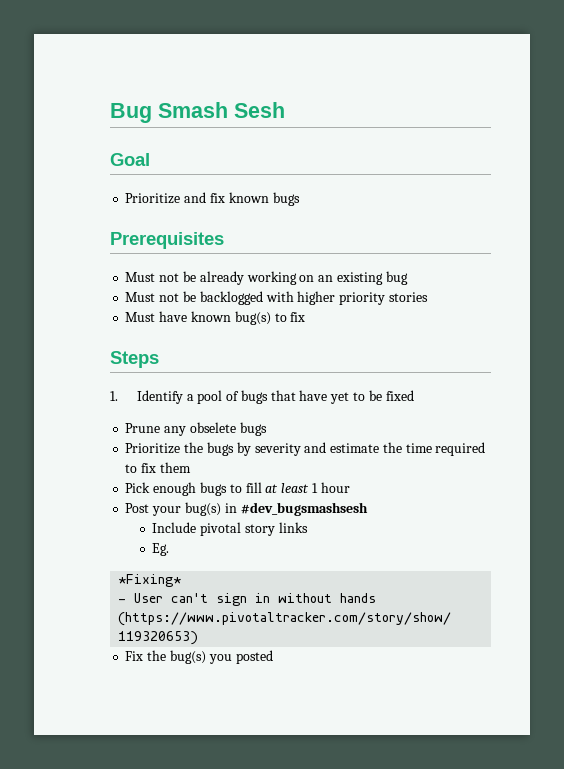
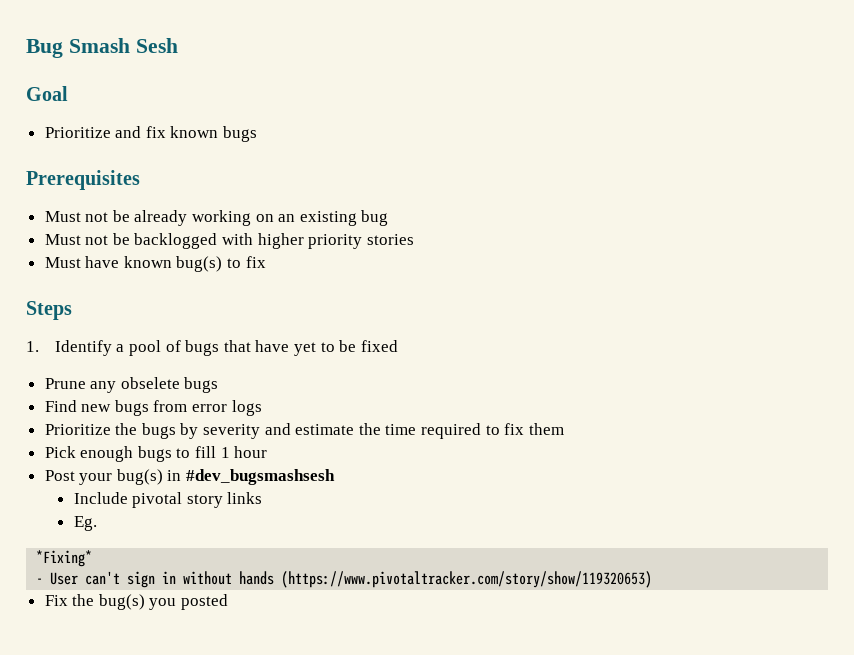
(267, 429) none -> [44,400,262,416] // Find new bugs from error logs
[265,483,310,493] at least -> (217, 452) none

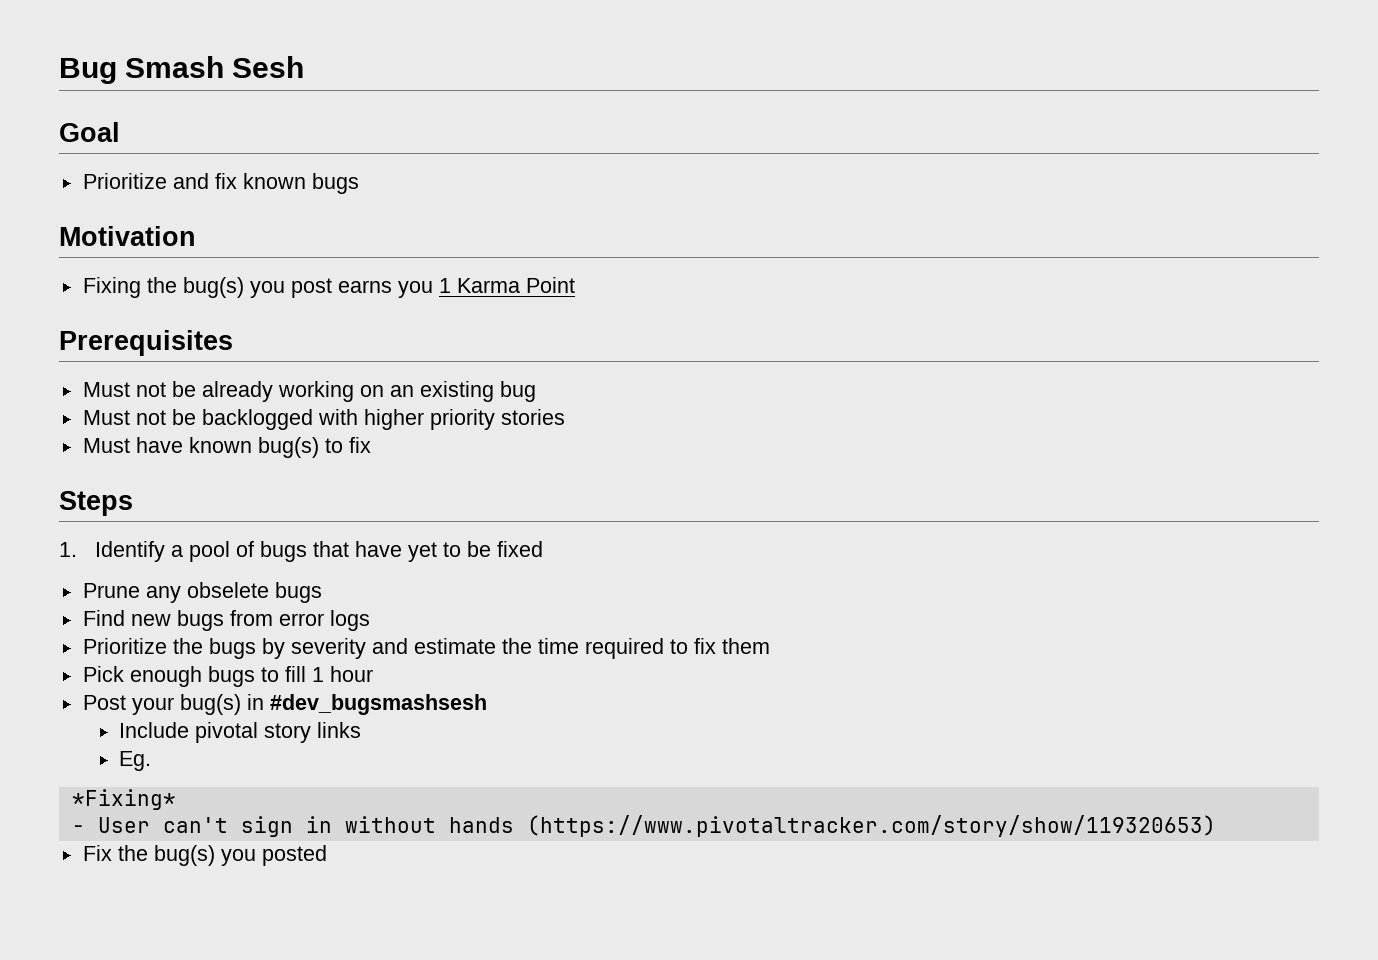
(258, 134) none -> [59,226,196,246] [82,277,575,298] // Motivation // Fixing the bug(s) you post earns you 1 Karma Point

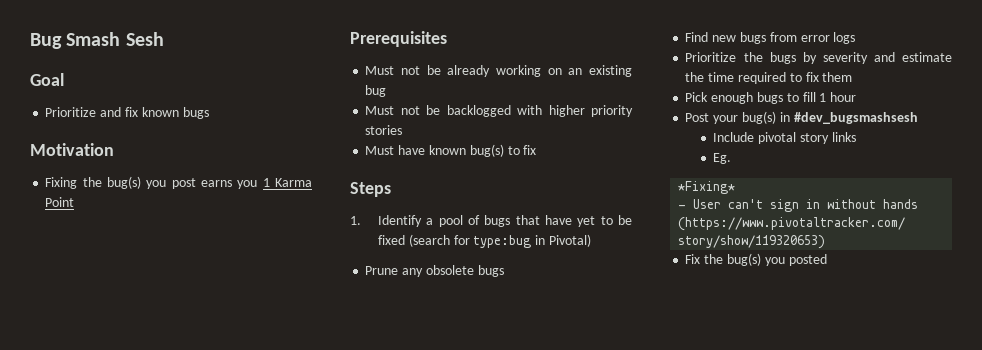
(544, 549) none -> [408,234,591,248] (search for type:bug in Pivotal)
[186,582,269,598] obselete -> [425,265,474,275] obsolete

